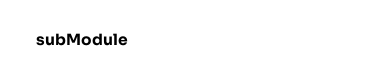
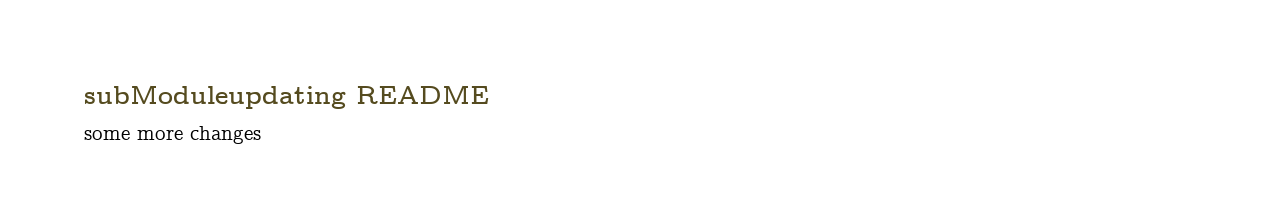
[36,33,128,46] subModule -> [84,85,489,109] [84,126,261,144] subModuleupdating README // some more changes

